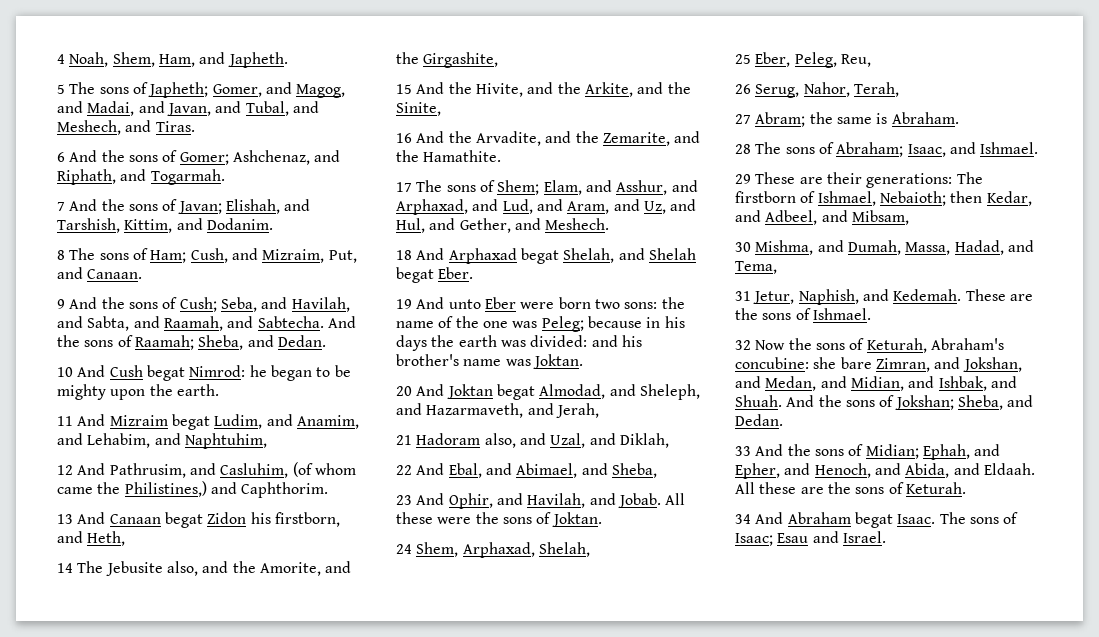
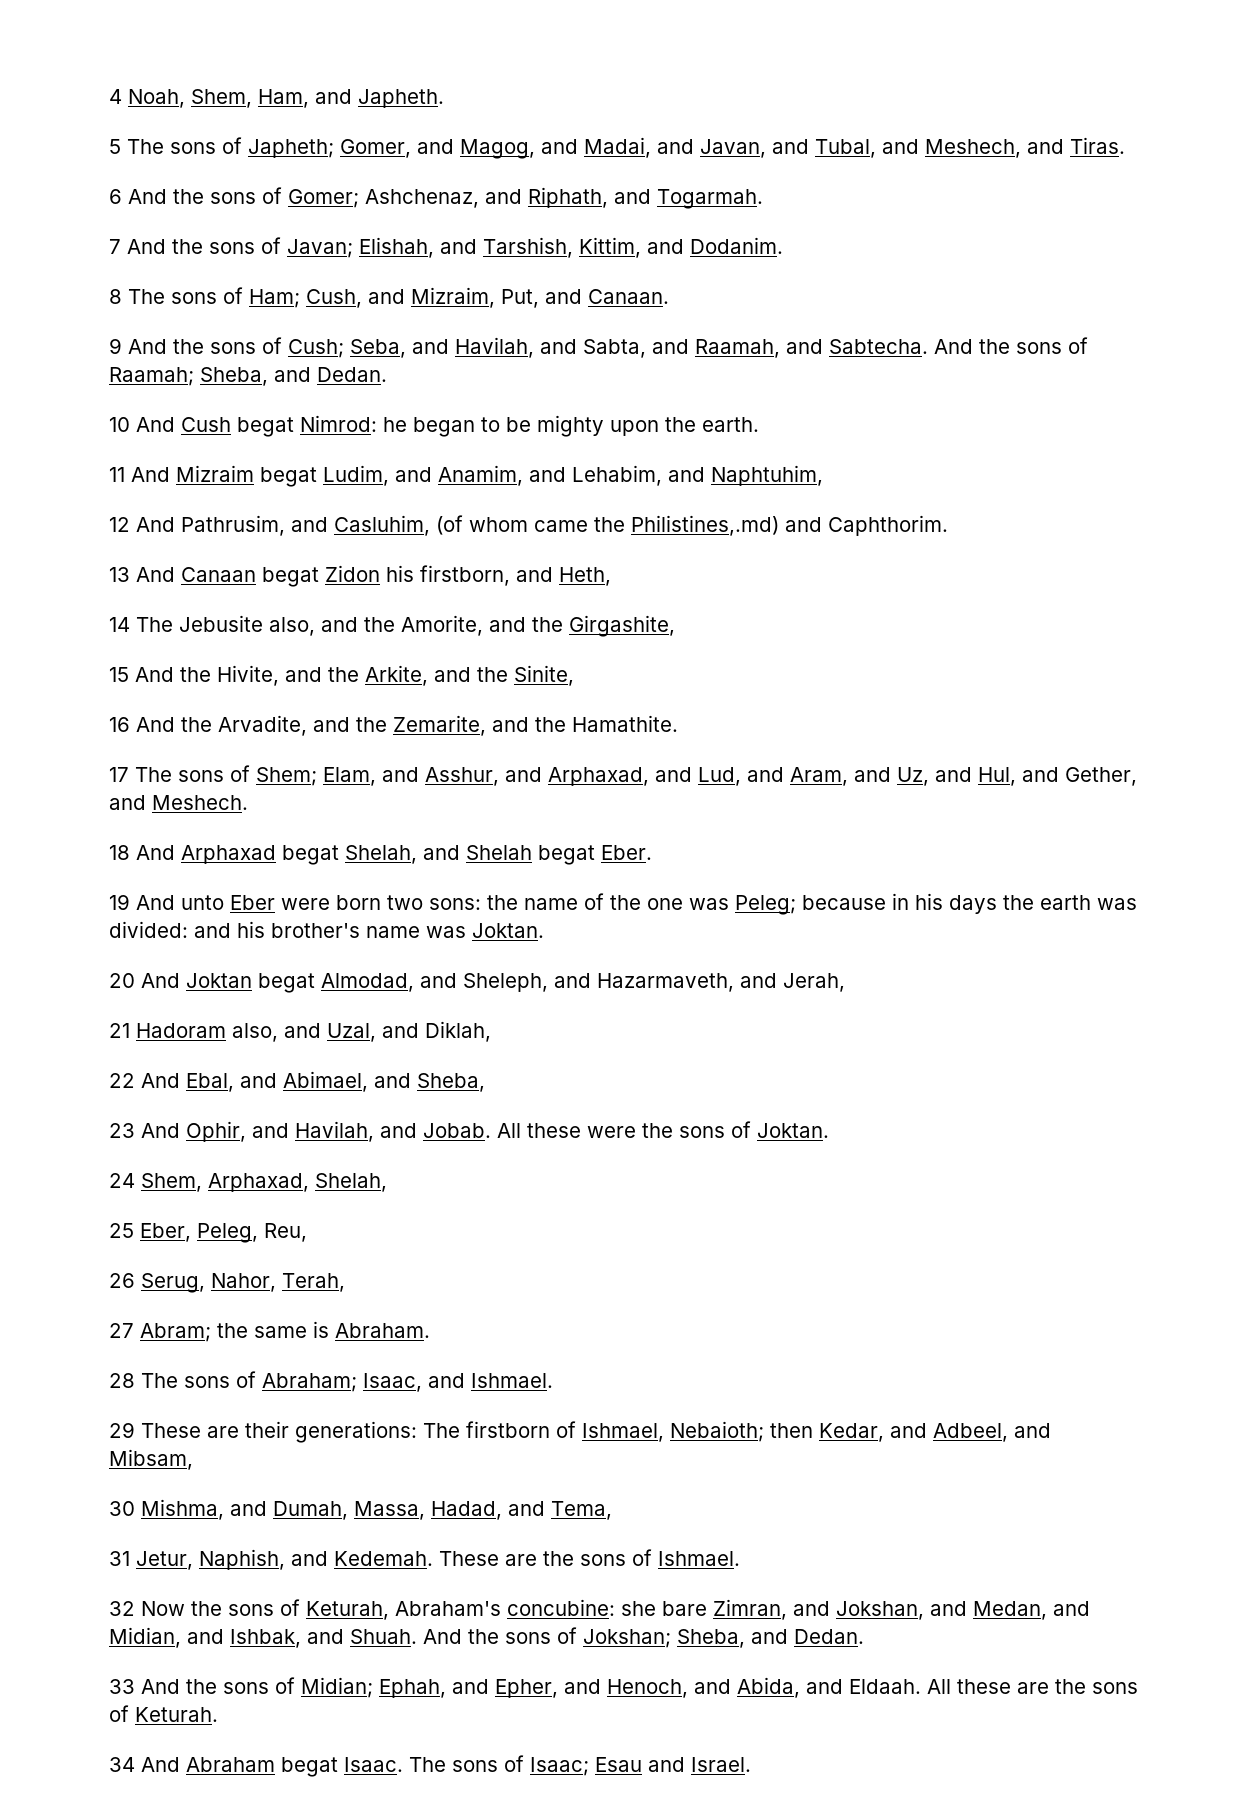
[124,481,207,497] Philistines,) -> [631,515,779,536] Philistines,.md)

